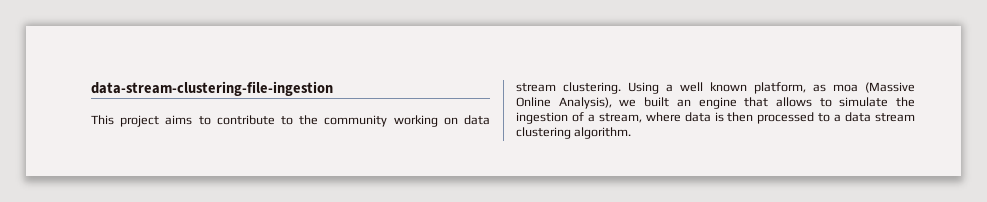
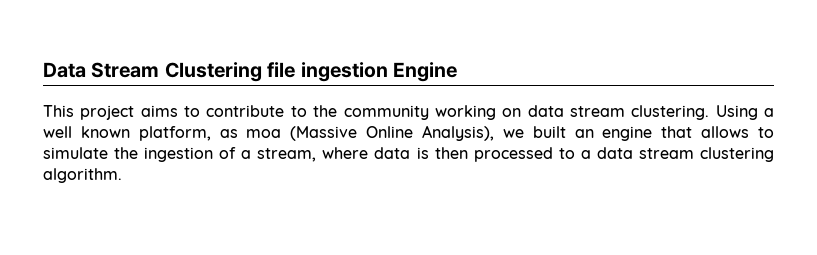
[91,81,333,96] data-stream-clustering-file-ingestion -> [43,62,457,82] Data Stream Clustering file ingestion Engine

